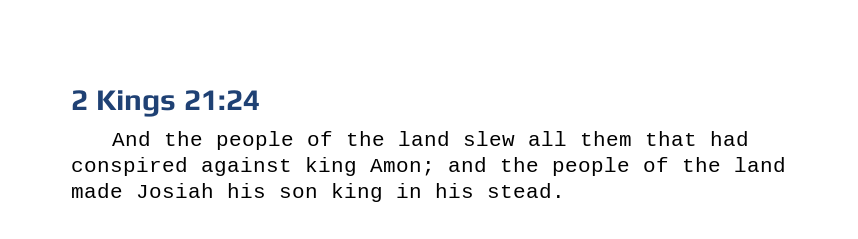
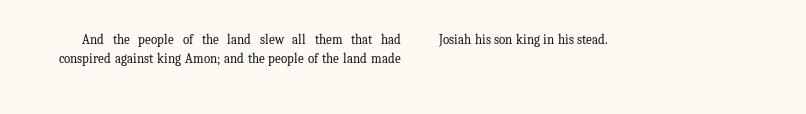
[71,90,261,117] 2 Kings 21:24 // -> (82, 38) none

